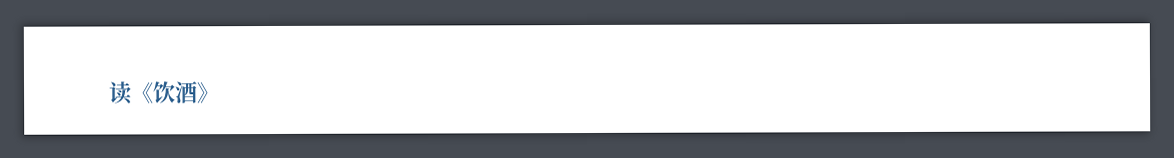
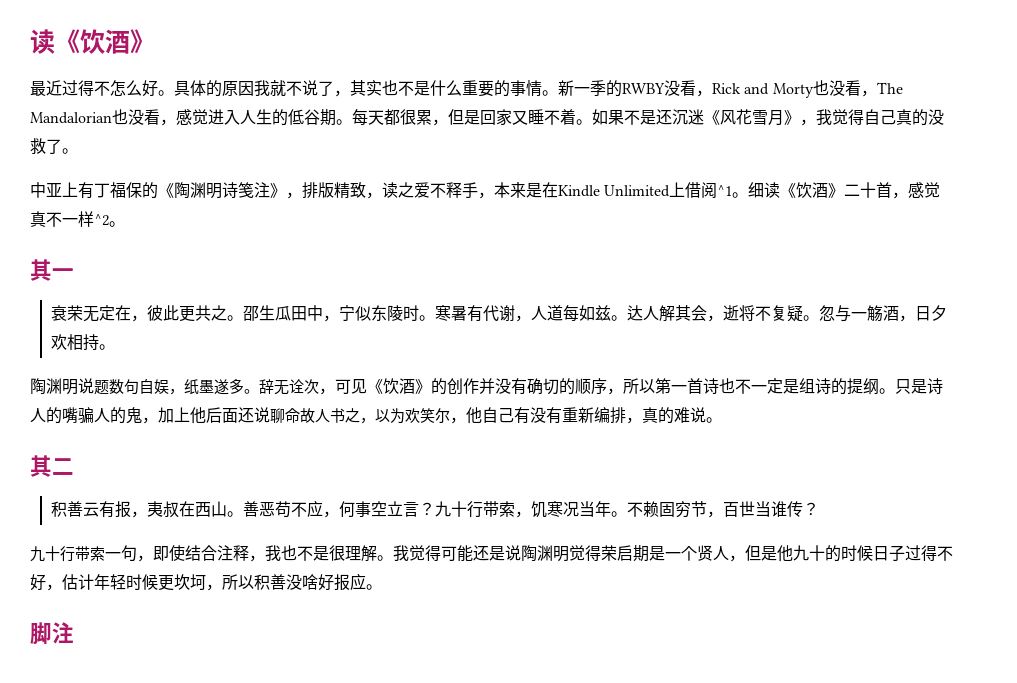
[109,81,220,105] 读《饮酒》 -> [30,29,155,54] [30,80,903,98] [30,109,944,126] [30,138,78,154] [30,182,941,199] [30,211,125,227] [30,259,74,281] [51,305,948,322] [51,334,116,351] [30,378,943,395] [30,407,722,424] [30,455,74,477] [51,500,820,518] [30,545,953,562] [30,573,382,591] [30,622,74,645] 读《饮酒》 // 最近过得不怎么好。具体的原因我就不说了，其实也不是什么重要的事情。新一季的RWBY没看，Rick and Morty也没看，The Mandalorian也没看，感觉进入人生的低谷期。每天都很累，但是回家又睡不着。如果不是还沉迷《风花雪月》，我觉得自己真的没救了。 // 中亚上有丁福保的《陶渊明诗笺注》，排版精致，读之爱不释手，本来是在Kindle Unlimited上借阅^1。细读《饮酒》二十首，感觉真不一样^2。 // 其一 // 衰荣无定在，彼此更共之。邵生瓜田中，宁似东陵时。寒暑有代谢，人道每如兹。达人解其会，逝将不复疑。忽与一觞酒，日夕欢相持。 // 陶渊明说题数句自娱，纸墨遂多。辞无诠次，可见《饮酒》的创作并没有确切的顺序，所以第一首诗也不一定是组诗的提纲。只是诗人的嘴骗人的鬼，加上他后面还说聊命故人书之，以为欢笑尔，他自己有没有重新编排，真的难说。 // 其二 // 积善云有报，夷叔在西山。善恶苟不应，何事空立言？九十行带索，饥寒况当年。不赖固穷节，百世当谁传？ // 九十行带索一句，即使结合注释，我也不是很理解。我觉得可能还是说陶渊明觉得荣启期是一个贤人，但是他九十的时候日子过得不好，估计年轻时候更坎坷，所以积善没啥好报应。 // 脚注

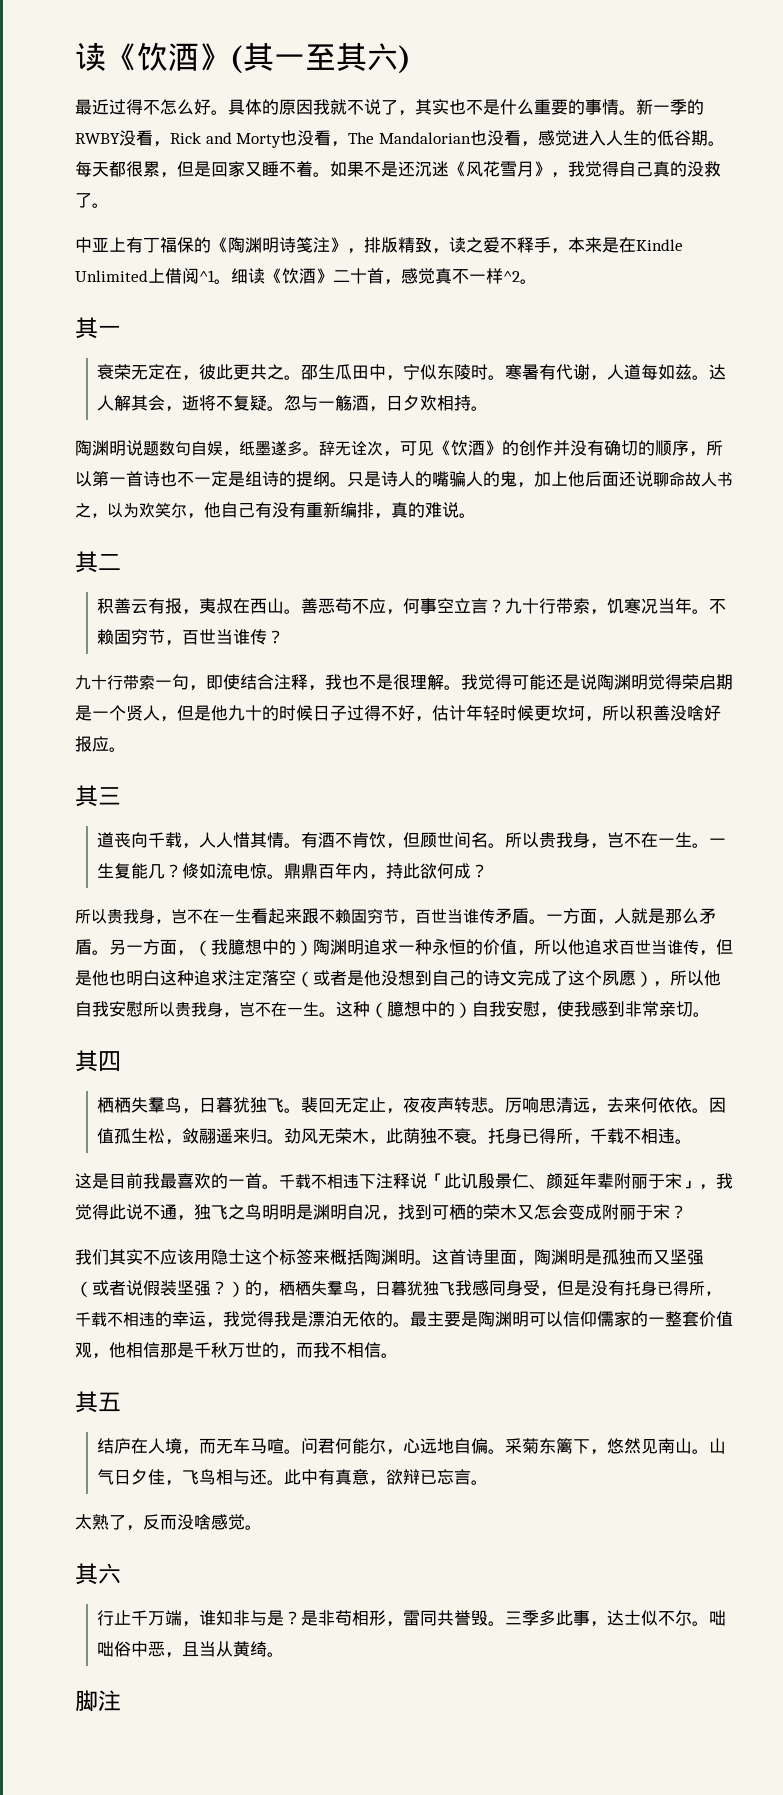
[30,29,155,54] 读《饮酒》 -> [75,42,411,74] 读《饮酒》(其一至其六)
(382, 587) none -> [75,785,121,807] [97,832,727,849] [97,862,489,880] [75,908,716,925] [75,939,733,956] [75,970,721,987] [75,1001,710,1018] [75,1050,121,1072] [97,1097,727,1114] [97,1128,693,1145] [75,1172,733,1190] [75,1204,687,1221] [75,1249,704,1266] [75,1280,721,1297] [75,1311,733,1328] [75,1342,398,1359] [75,1391,121,1413] [97,1438,727,1455] [97,1469,489,1486] [75,1514,262,1531] [75,1563,121,1585] [97,1610,727,1627] [97,1641,285,1658] // 其三 // 道丧向千载，人人惜其情。有酒不肯饮，但顾世间名。所以贵我身，岂不在一生。一生复能几？倐如流电惊。鼎鼎百年内，持此欲何成？ // 所以贵我身，岂不在一生看起来跟不赖固穷节，百世当谁传矛盾。一方面，人就是那么矛盾。另一方面，（我臆想中的）陶渊明追求一种永恒的价值，所以他追求百世当谁传，但是他也明白这种追求注定落空（或者是他没想到自己的诗文完成了这个夙愿），所以他自我安慰所以贵我身，岂不在一生。这种（臆想中的）自我安慰，使我感到非常亲切。 // 其四 // 栖栖失羣鸟，日暮犹独飞。裴回无定止，夜夜声转悲。厉响思清远，去来何依依。因值孤生松，敛翮遥来归。劲风无荣木，此荫独不衰。托身已得所，千载不相违。 // 这是目前我最喜欢的一首。千载不相违下注释说「此讥殷景仁、颜延年辈附丽于宋」，我觉得此说不通，独飞之鸟明明是渊明自况，找到可栖的荣木又怎会变成附丽于宋？ // 我们其实不应该用隐士这个标签来概括陶渊明。这首诗里面，陶渊明是孤独而又坚强（或者说假装坚强？）的，栖栖失羣鸟，日暮犹独飞我感同身受，但是没有托身已得所，千载不相违的幸运，我觉得我是漂泊无依的。最主要是陶渊明可以信仰儒家的一整套价值观，他相信那是千秋万世的，而我不相信。 // 其五 // 结庐在人境，而无车马喧。问君何能尔，心远地自偏。采菊东篱下，悠然见南山。山气日夕佳，飞鸟相与还。此中有真意，欲辩已忘言。 // 太熟了，反而没啥感觉。 // 其六 // 行止千万端，谁知非与是？是非苟相形，雷同共誉毁。三季多此事，达士似不尔。咄咄俗中恶，且当从黄绮。

